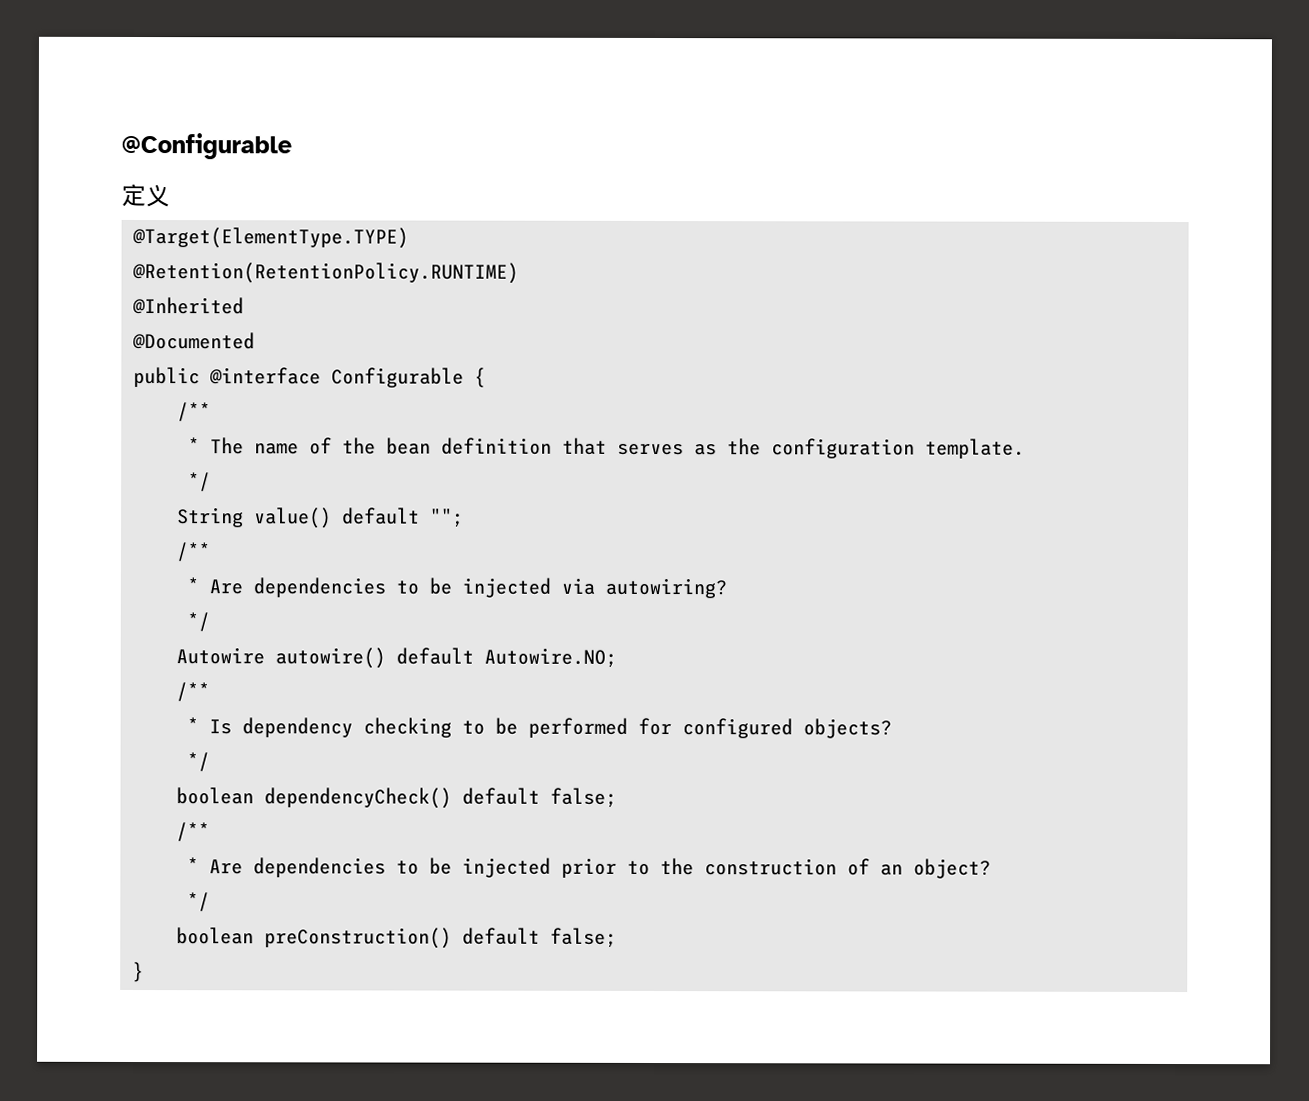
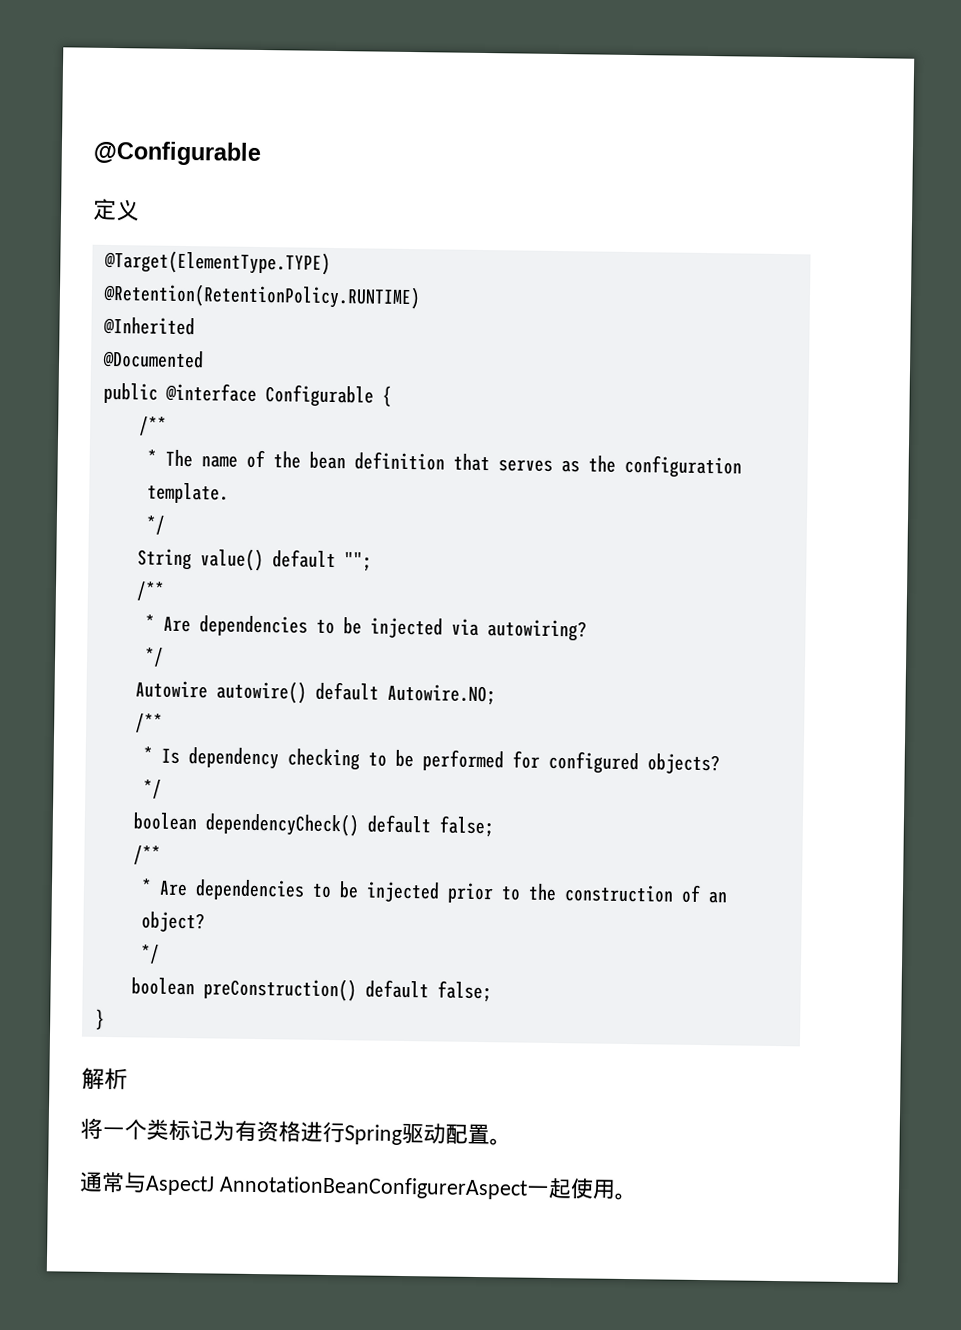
(144, 972) none -> [81,1067,128,1091] [80,1117,512,1146] [79,1171,637,1201] // 解析 // 将一个类标记为有资格进行Spring驱动配置。 // 通常与AspectJ AnnotationBeanConfigurerAspect一起使用。

